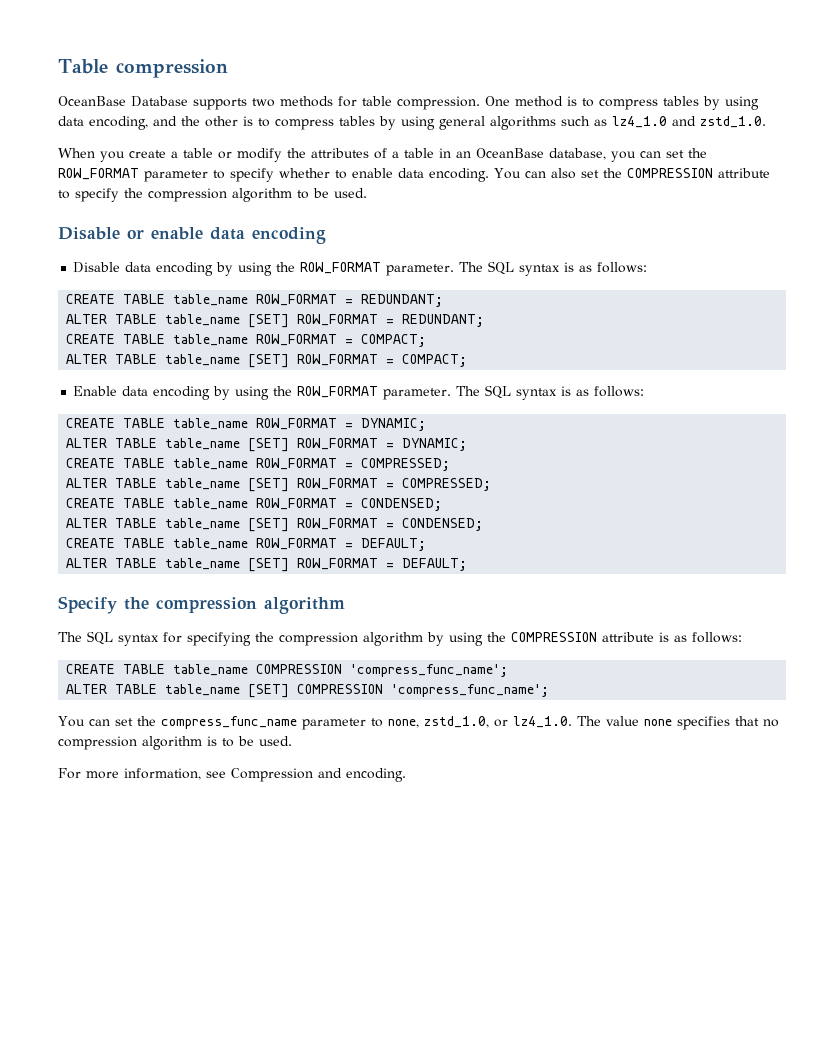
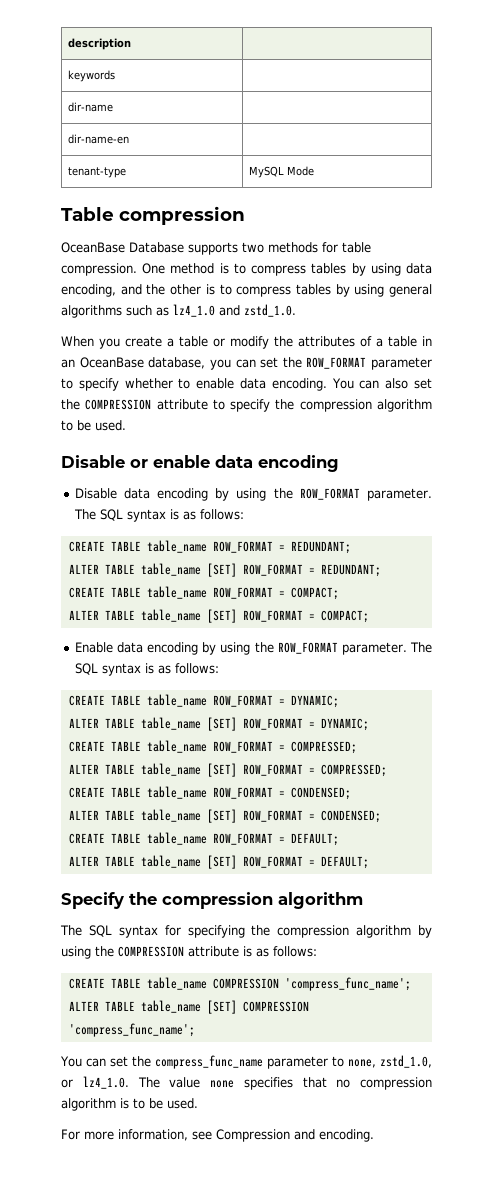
(58, 66) none -> [67,38,131,50] [67,70,115,82] [67,102,113,112] [67,134,129,144] [67,167,126,178] [248,166,314,178] description | // keywords | // dir-name | // dir-name-en | // tenant-type | MySQL Mode //

